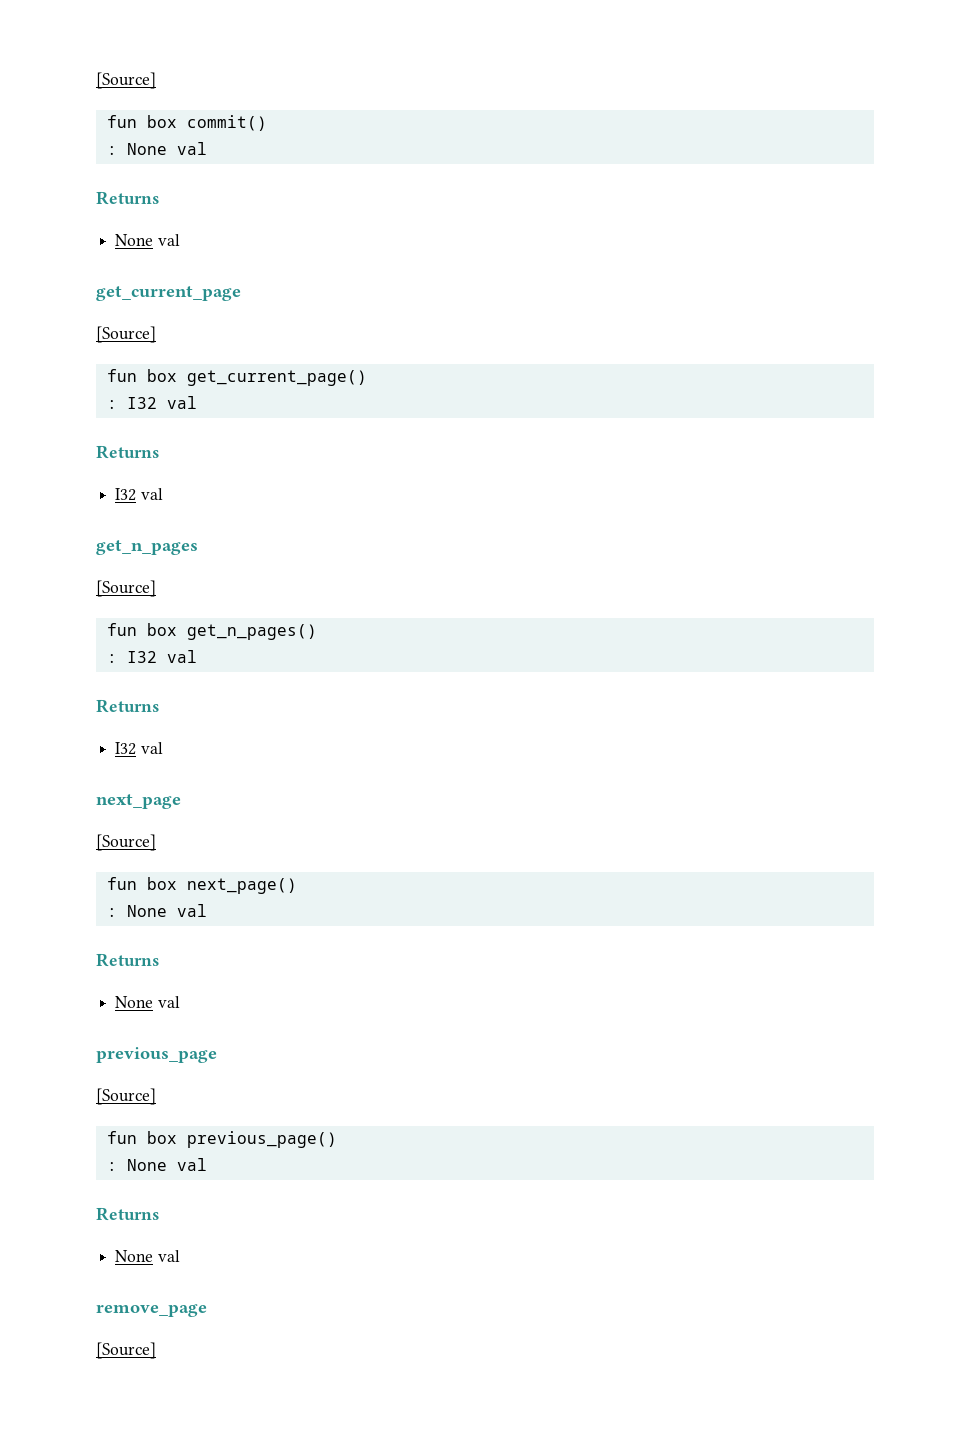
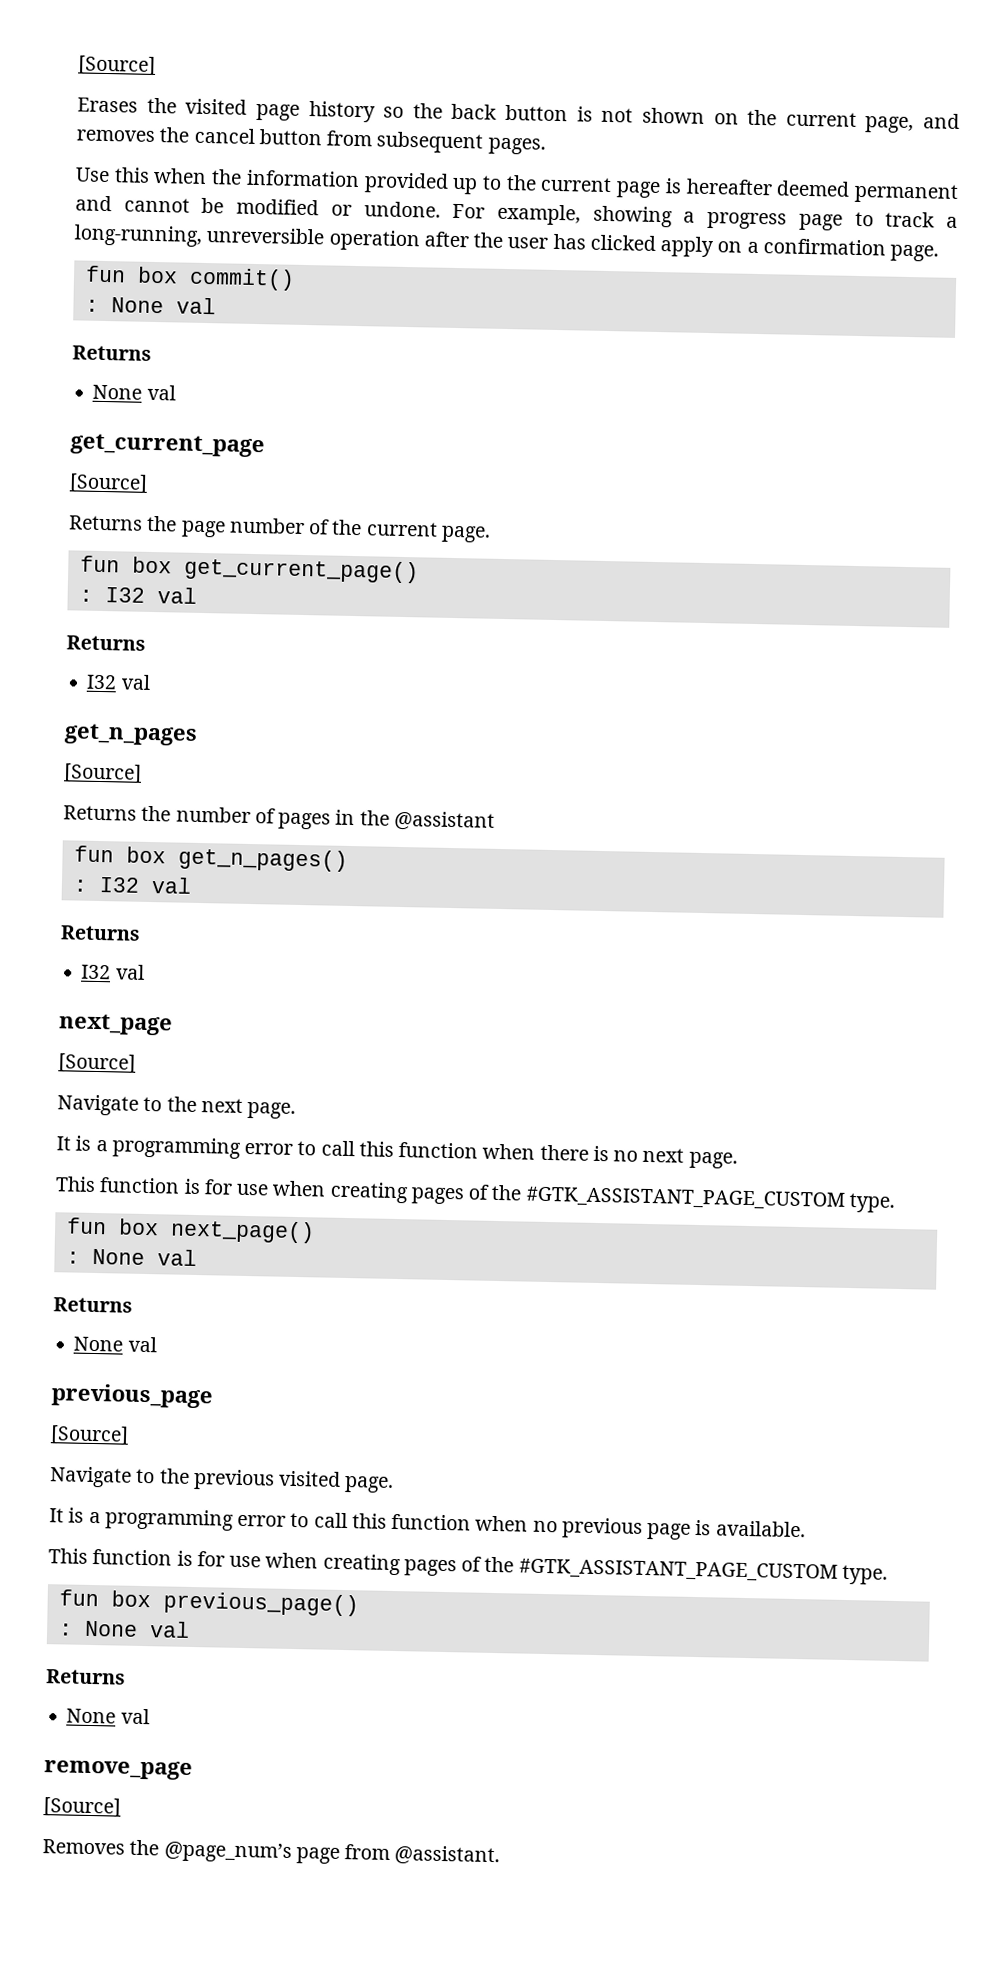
[96,72,156,89] [Source] -> [78,55,156,76] [77,97,960,134] [76,127,546,155] [75,167,959,204] [75,195,958,231] [74,224,940,262] [Source] // Erases the visited page history so the back button is not shown on the current page, and removes the cancel button from subsequent pages. // Use this when the information provided up to the current page is hereafter deemed permanent and cannot be modified or undone. For example, showing a progress page to track a long-running, unreversible operation after the user has clicked apply on a confirmation page.
(156, 334) none -> [69,515,491,543] // Returns the page number of the current page.
(156, 588) none -> [63,805,495,832] // Returns the number of pages in the @assistant
(156, 842) none -> [57,1094,297,1119] [56,1135,738,1169] [55,1176,895,1213] // Navigate to the next page. // It is a programming error to call this function when there is no next page. // This function is for use when creating pages of the #GTK_ASSISTANT_PAGE_CUSTOM type.
(156, 1096) none -> [49,1466,395,1493] [49,1507,806,1540] [48,1548,888,1585] // Navigate to the previous visited page. // It is a programming error to call this function when no previous page is available. // This function is for use when creating pages of the #GTK_ASSISTANT_PAGE_CUSTOM type.
(156, 1350) none -> [42,1839,501,1867] // Removes the @page_num’s page from @assistant.

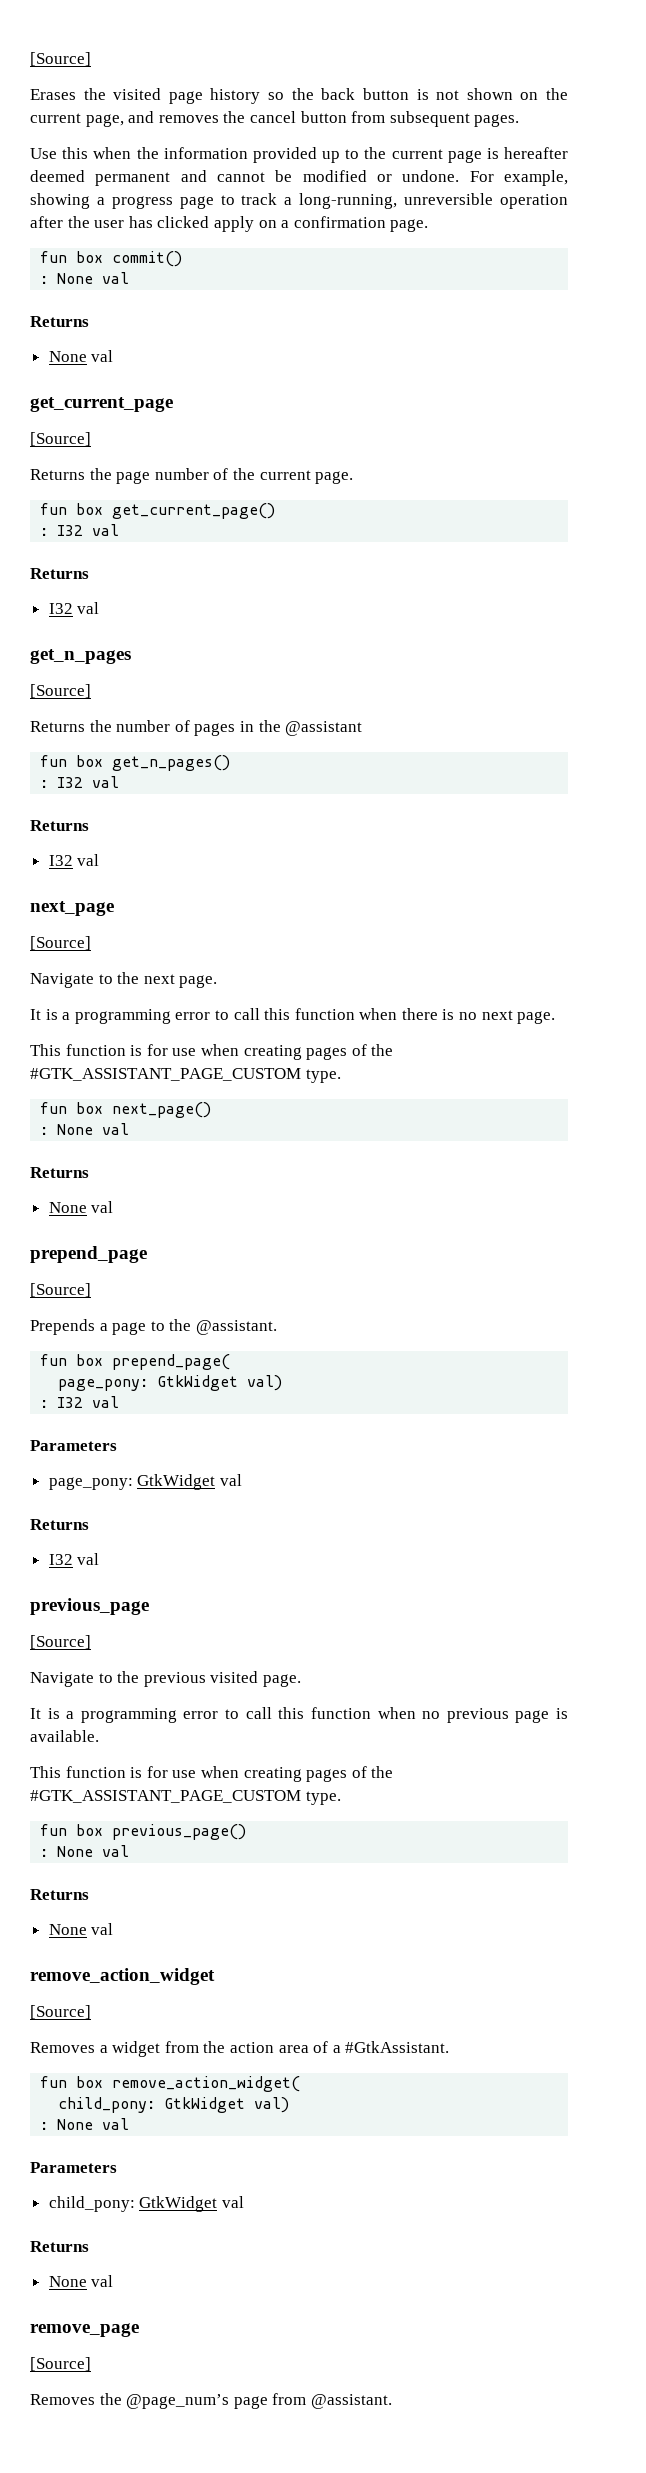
(157, 1344) none -> [30,1246,147,1263] [30,1283,91,1297] [30,1319,277,1335] [40,1354,231,1370] [58,1375,283,1391] [40,1396,120,1408] [30,1440,117,1451] [48,1474,242,1490] [30,1519,89,1530] [48,1553,100,1565] // prepend_page // [Source] // Prepends a page to the @assistant. // fun box prepend_page( // page_pony: GtkWidget val) // : I32 val // Parameters // page_pony: GtkWidget val // Returns // I32 val
(150, 1716) none -> [30,1968,215,1985] [30,2005,91,2019] [30,2041,450,2057] [40,2076,301,2092] [58,2097,290,2113] [40,2118,130,2130] [30,2162,117,2173] [48,2196,244,2212] [30,2241,89,2252] [48,2275,114,2287] // remove_action_widget // [Source] // Removes a widget from the action area of a #GtkAssistant. // fun box remove_action_widget( // child_pony: GtkWidget val) // : None val // Parameters // child_pony: GtkWidget val // Returns // None val

